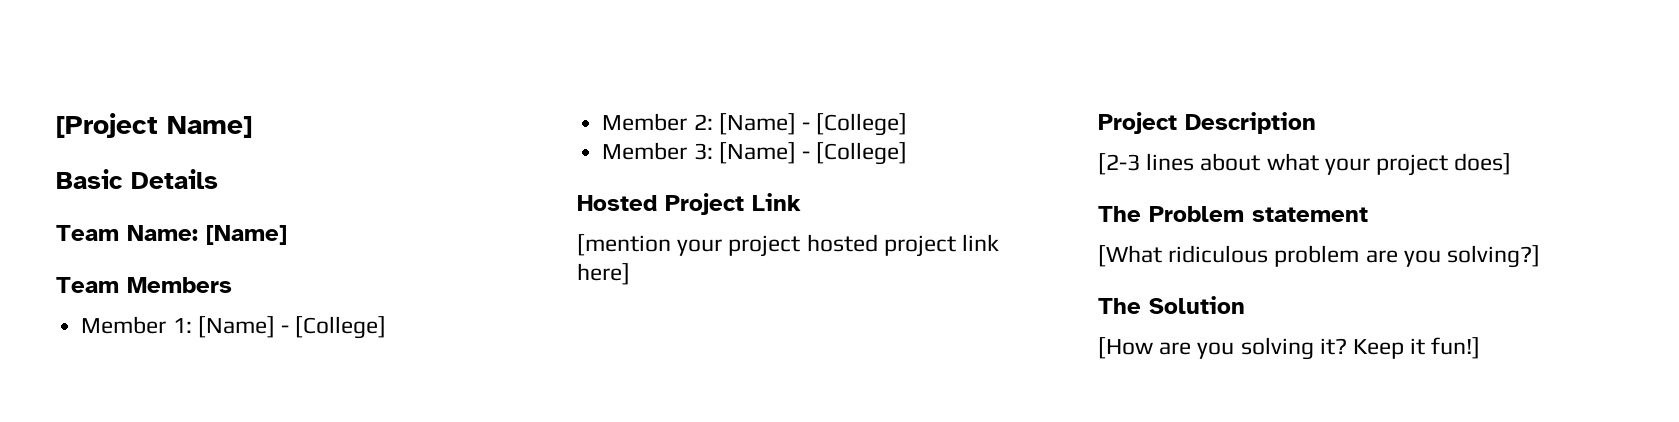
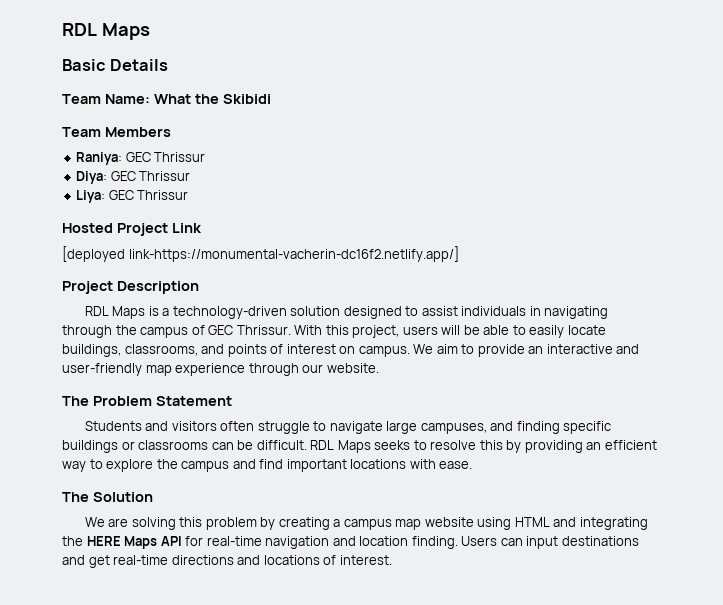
[56,113,252,138] [Project Name] -> [62,23,150,40] RDL Maps
[206,225,287,245] [Name] -> [153,94,271,104] What the Skibidi
[81,316,387,339] [602,113,908,136] [602,142,908,165] [577,193,801,215] [577,234,1000,257] [577,263,630,285] [1098,112,1316,134] [1098,153,1512,176] [1098,206,1368,222] [1098,245,1541,268] [1098,296,1245,314] [1098,337,1481,360] Member 1: [Name] - [College] // Member 2: [Name] - [College] // Member 3: [Name] - [College] // Hosted Project Link // [mention your project hosted project link here] // Project Description // [2-3 lines about what your project does] // The Problem statement // [What ridiculous problem are you solving?] // The Solution // [How are you solving it? Keep it fun!] -> [76,152,206,165] [76,171,191,184] [76,190,189,203] [62,223,202,236] [62,246,459,262] [62,281,199,294] [84,306,609,319] [62,325,606,338] [62,344,640,357] [62,363,379,376] [62,396,232,406] [84,421,612,434] [62,440,657,453] [62,459,473,472] [62,492,153,502] [84,517,648,530] [62,536,639,549] [62,555,392,568] Raniya: GEC Thrissur // Diya: GEC Thrissur // Liya: GEC Thrissur // Hosted Project Link // [deployed link-https://monumental-vacherin-dc16f2.netlify.app/] // Project Description // RDL Maps is a technology-driven solution designed to assist individuals in navigating through the campus of GEC Thrissur. With this project, users will be able to easily locate buildings, classrooms, and points of interest on campus. We aim to provide an interactive and user-friendly map experience through our website. // The Problem Statement // Students and visitors often struggle to navigate large campuses, and finding specific buildings or classrooms can be difficult. RDL Maps seeks to resolve this by providing an efficient way to explore the campus and find important locations with ease. // The Solution // We are solving this problem by creating a campus map website using HTML and integrating the HERE Maps API for real-time navigation and location finding. Users can input destinations and get real-time directions and locations of interest.

